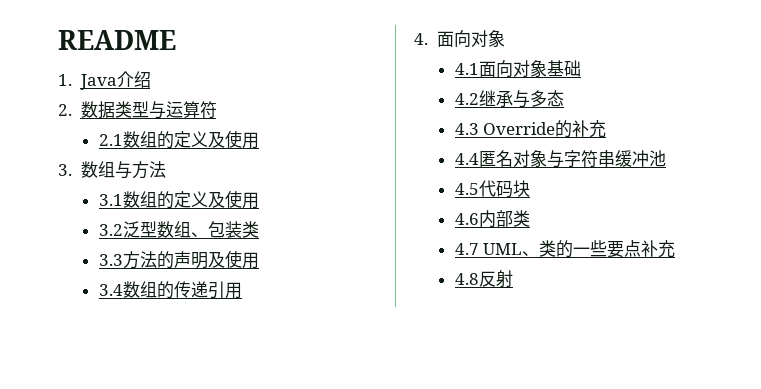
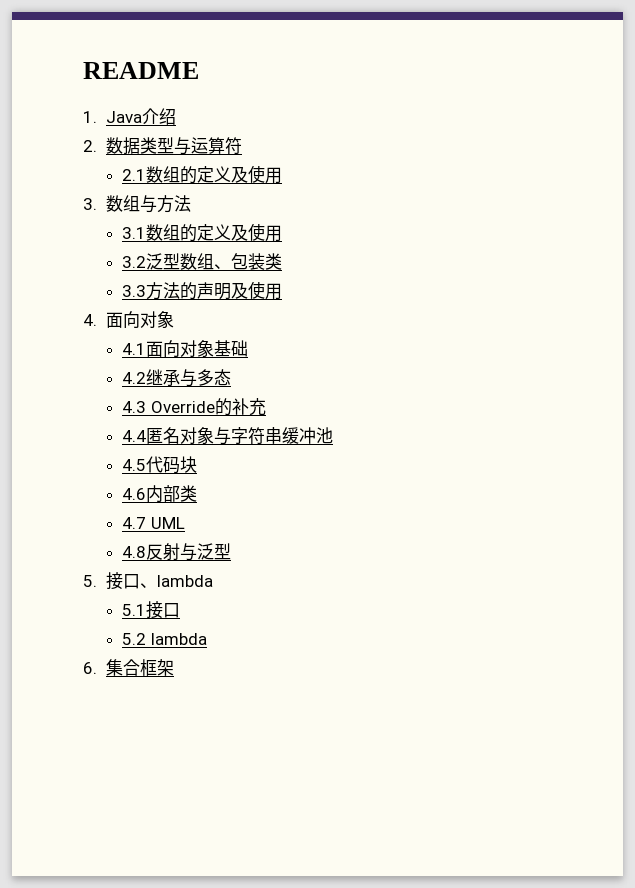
[98,281,242,299] // 3.4数组的传递引用 -> (283, 291) none
[522,240,676,258] [454,270,513,288] 、类的一些要点补充 // 4.8反射 -> [122,543,232,561] [83,572,213,590] [122,601,181,619] [122,633,208,645] [83,659,174,676] // 4.8反射与泛型 // 5.接口、lambda // 5.1接口 // 5.2 lambda // 6.集合框架

